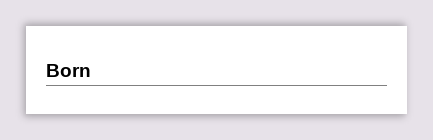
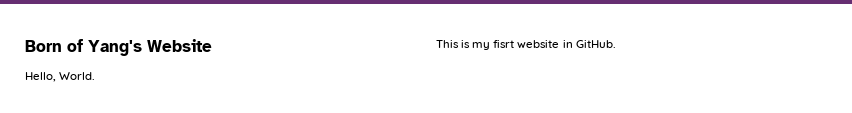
(91, 70) none -> [67,39,212,56] [25,72,96,82] [436,40,616,50] of Yang's Website // Hello, World. // This is my fisrt website in GitHub.

